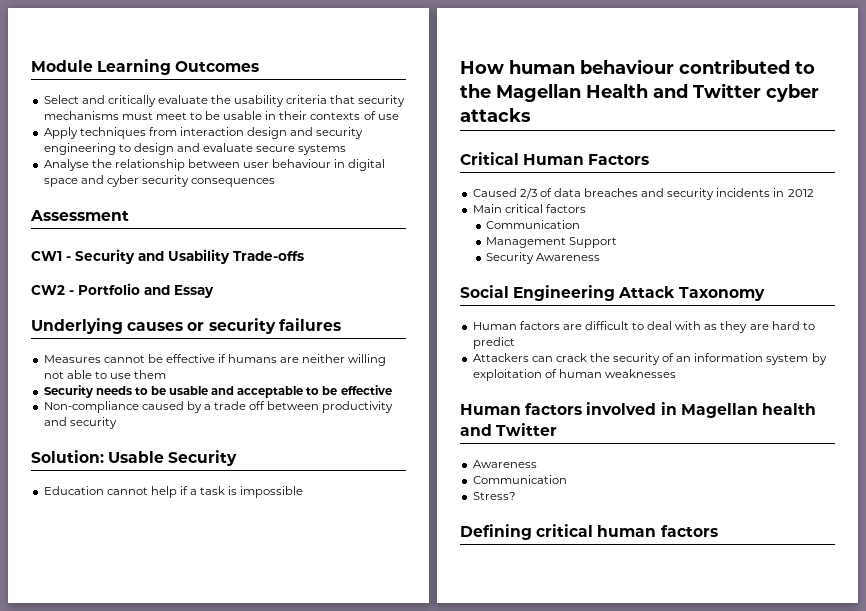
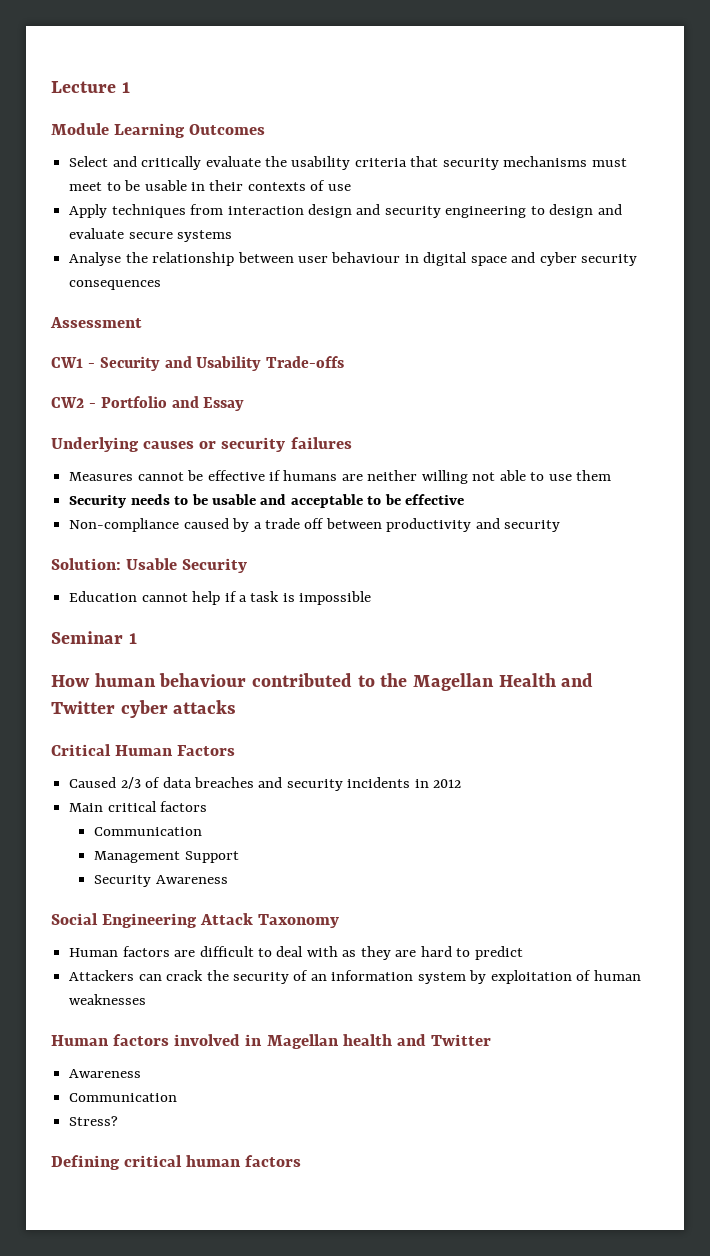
(31, 66) none -> [51,81,130,93] Lecture 1 //
(304, 492) none -> [51,631,137,644] // Seminar 1

